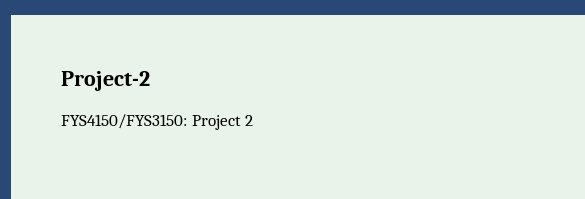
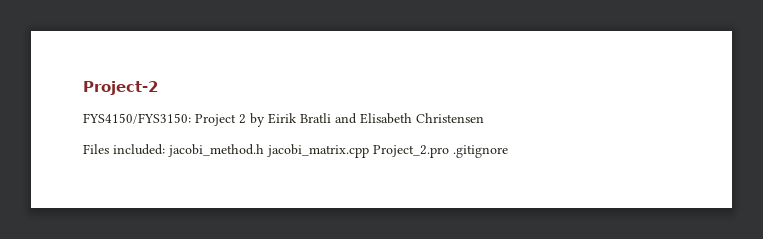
(254, 120) none -> [250,113,484,127] [83,144,508,158] by Eirik Bratli and Elisabeth Christensen // Files included: jacobi_method.h jacobi_matrix.cpp Project_2.pro .gitignore

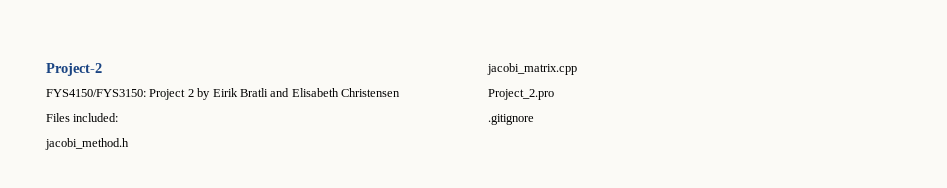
(165, 149) none -> (119, 117) //
(264, 150) none -> (129, 144) //
(369, 151) none -> (577, 69) //
(449, 151) none -> (554, 94) //

